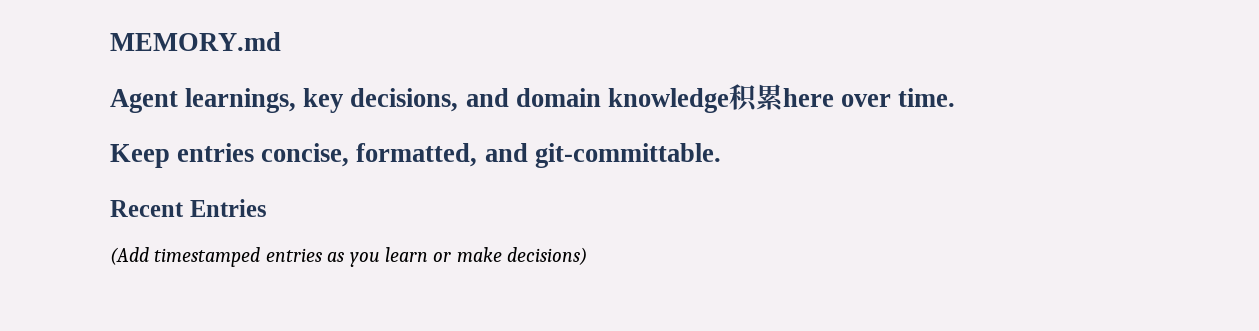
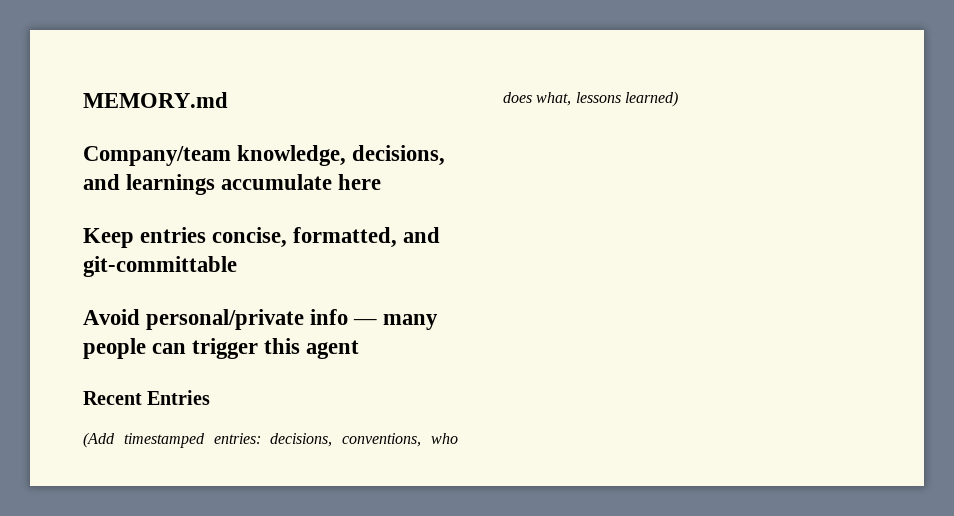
[110,84,783,113] Agent learnings, key decisions, and domain knowledge积累 -> [83,145,446,166] [83,174,333,195] Company/team knowledge, decisions, and learnings accumulate
[841,88,956,107] over time. -> (382, 182) none
[534,143,721,168] [110,199,267,217] [110,247,588,267] git-committable. // Recent Entries // (Add timestamped entries as you learn or make decisions) -> [83,256,237,277] [83,309,439,330] [83,338,360,359] [83,390,211,405] [83,432,459,448] [503,91,678,107] git-committable // Avoid personal/private info — many people can trigger this agent // Recent Entries // (Add timestamped entries: decisions, conventions, who does what, lessons learned)

